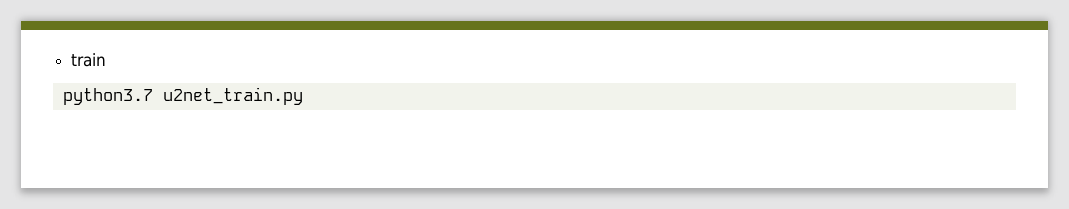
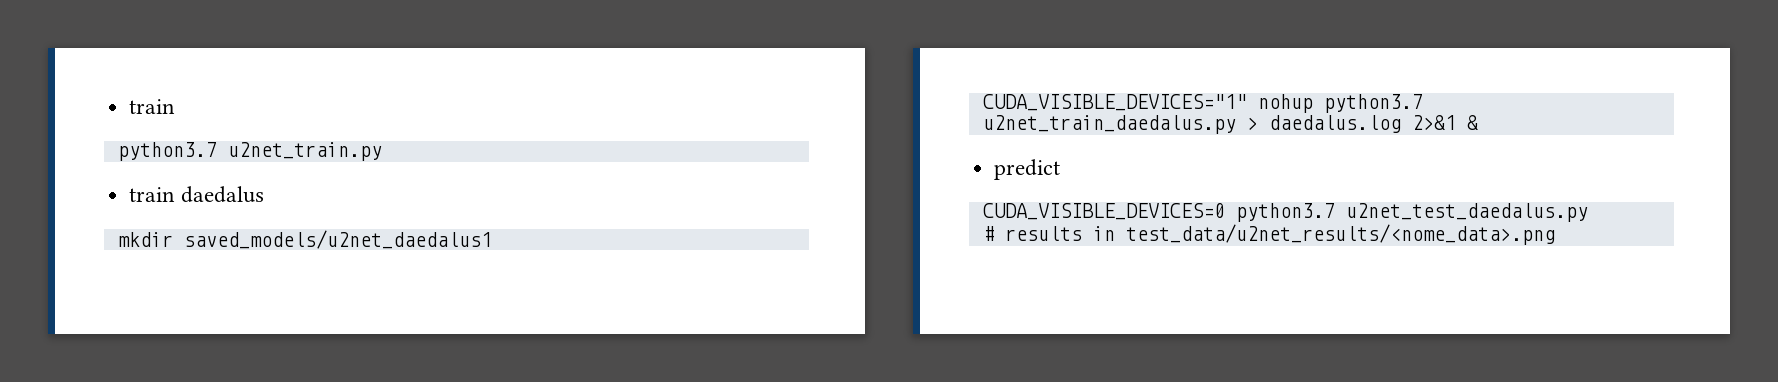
(303, 96) none -> [129,186,264,203] [117,230,492,249] [982,94,1423,113] [982,115,1478,134] [994,159,1061,180] [982,203,1588,222] [982,224,1555,245] // train daedalus // mkdir saved_models/u2net_daedalus1 // CUDA_VISIBLE_DEVICES="1" nohup python3.7 u2net_train_daedalus.py > daedalus.log 2>&1 & // predict // CUDA_VISIBLE_DEVICES=0 python3.7 u2net_test_daedalus.py // # results in test_data/u2net_results/<nome_data>.png

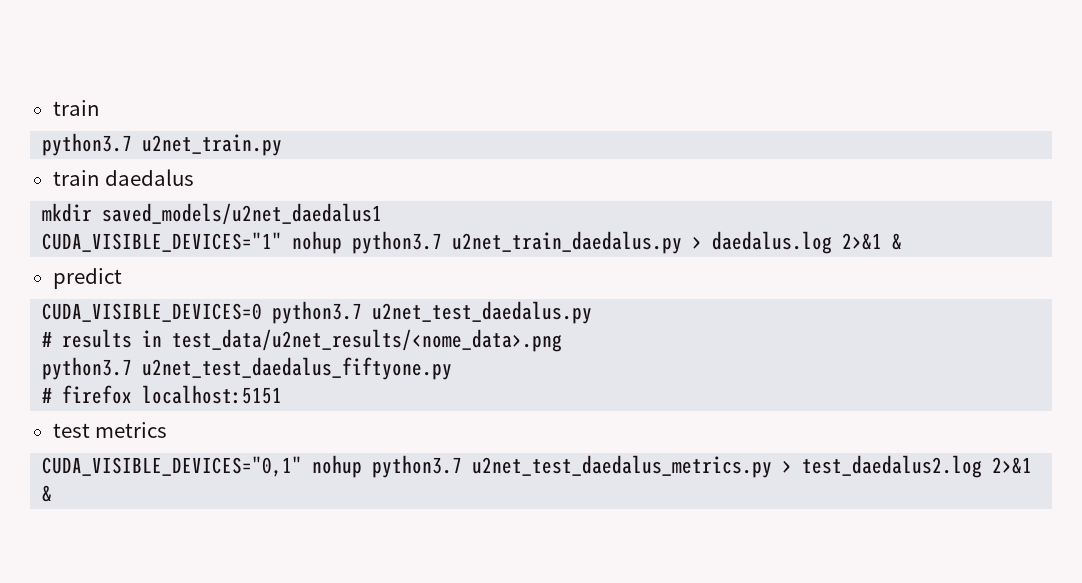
(1555, 234) none -> [42,357,453,380] [42,385,283,404] [52,422,168,438] [42,455,1033,478] [42,485,53,502] // python3.7 u2net_test_daedalus_fiftyone.py // # firefox localhost:5151 // test metrics // CUDA_VISIBLE_DEVICES="0,1" nohup python3.7 u2net_test_daedalus_metrics.py > test_daedalus2.log 2>&1 &

